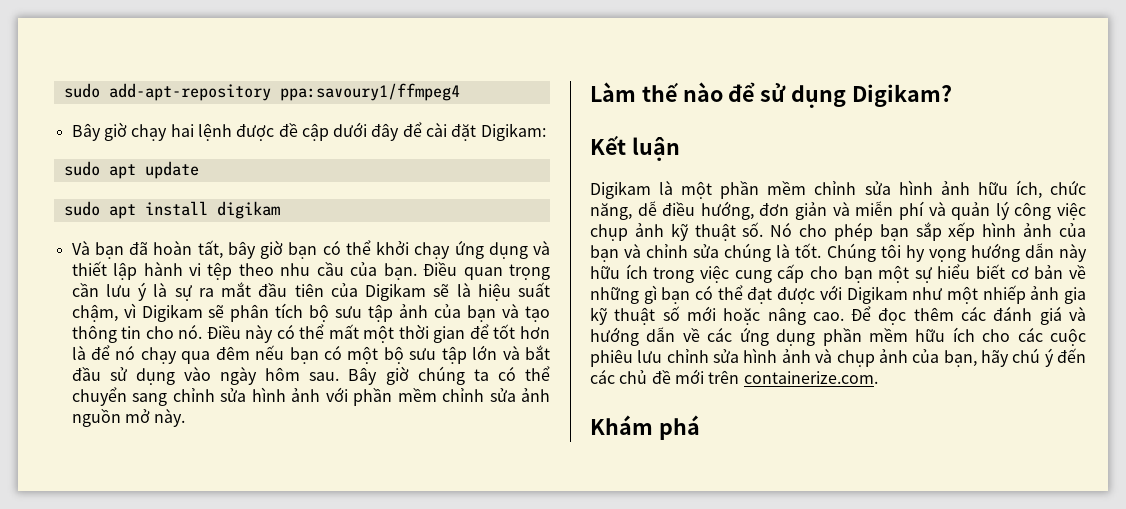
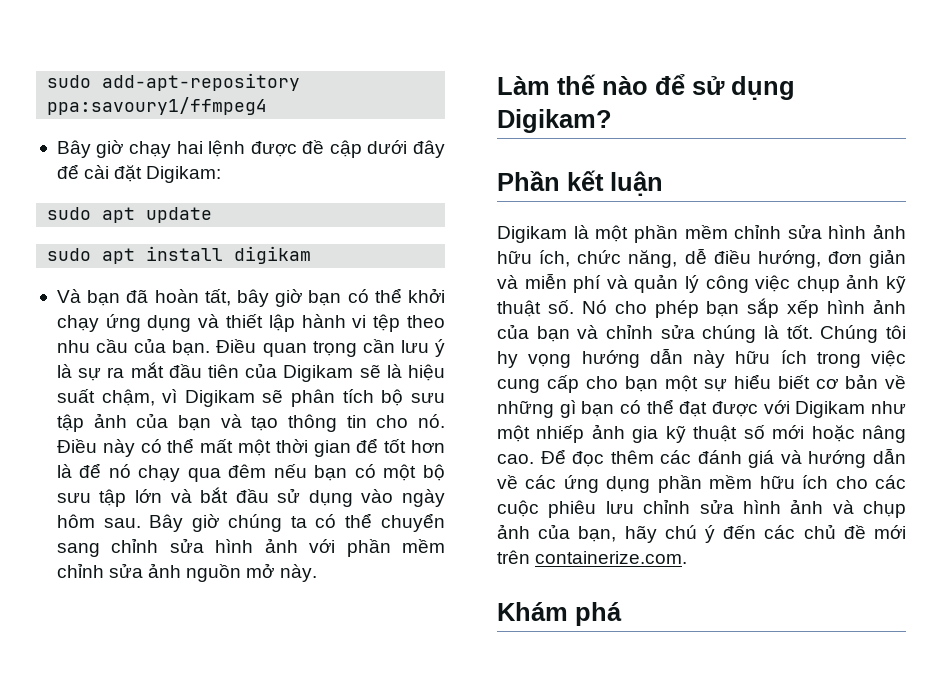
[590,135,626,155] Kết -> [497,170,604,191] Phần kết

